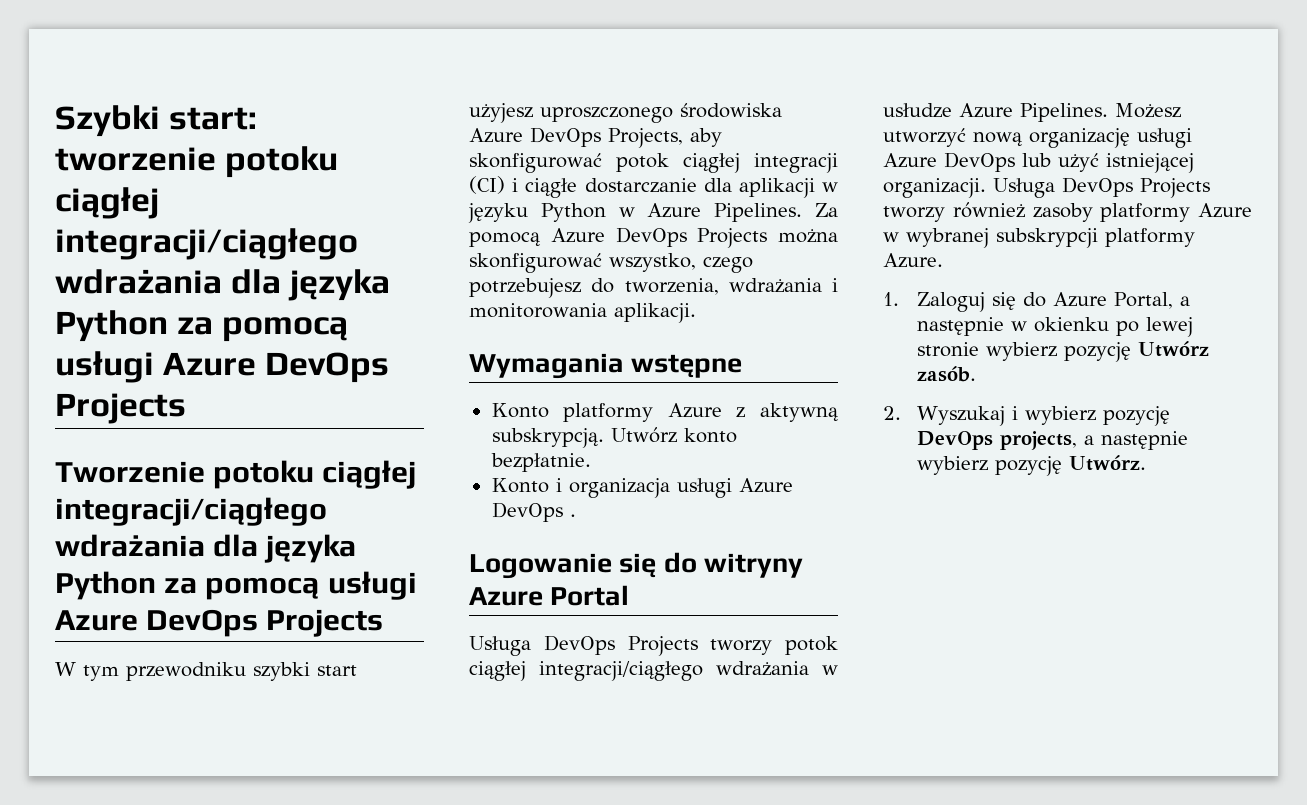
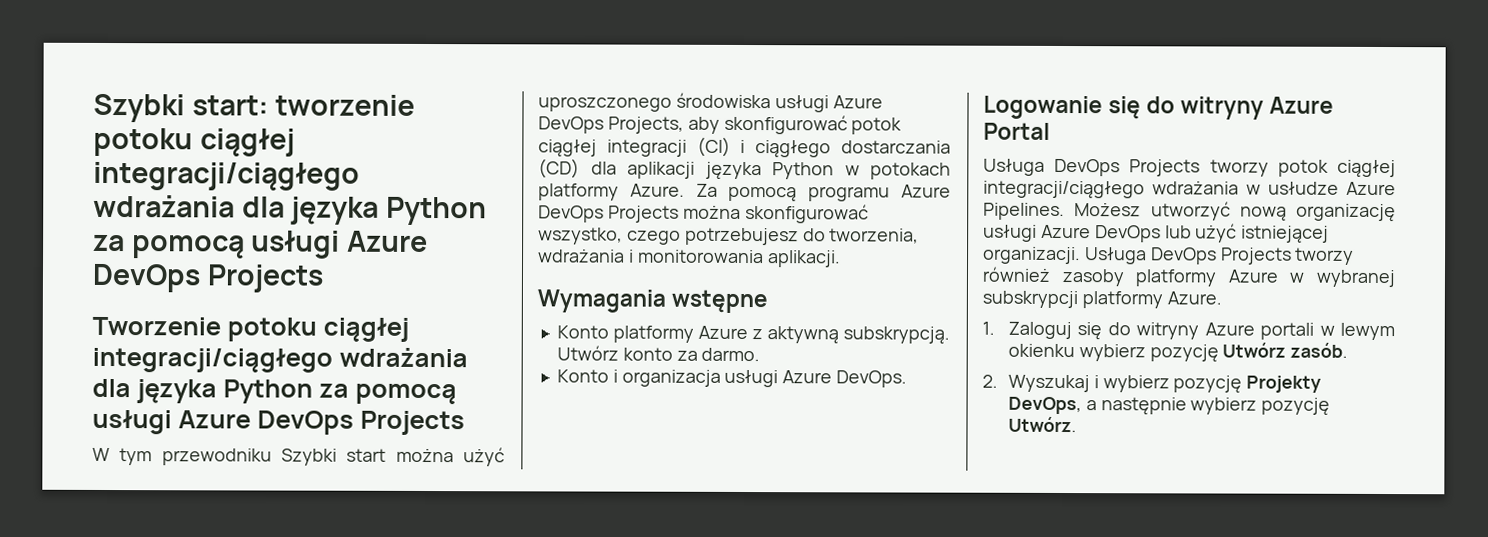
[253,662,357,681] [469,103,533,123] szybki start użyjesz -> [281,447,505,467] Szybki start można użyć
(782, 110) none -> [774,95,829,113] usługi
[525,178,838,198] [468,203,803,223] ciągłe dostarczanie dla aplikacji w języku Python w Azure Pipelines. -> [755,140,951,158] [538,158,951,181] [538,183,685,201] ciągłego dostarczania (CD) dla aplikacji języka Python w potokach platformy Azure.
(541, 239) none -> [808,186,891,202] programu
[490,453,591,472] bezpłatnie. -> [676,347,761,362] za darmo.
[491,502,576,522] DevOps . -> [836,370,908,388] DevOps.
[1053,292,1191,309] [917,317,1194,337] [917,342,980,357] Azure Portal, a następnie w okienku po lewej stronie -> [1136,322,1395,341] [1007,343,1075,358] witryny Azure portali w lewym okienku
[917,431,1078,450] DevOps projects, -> [1246,375,1322,393] [1007,396,1082,415] Projekty DevOps,

